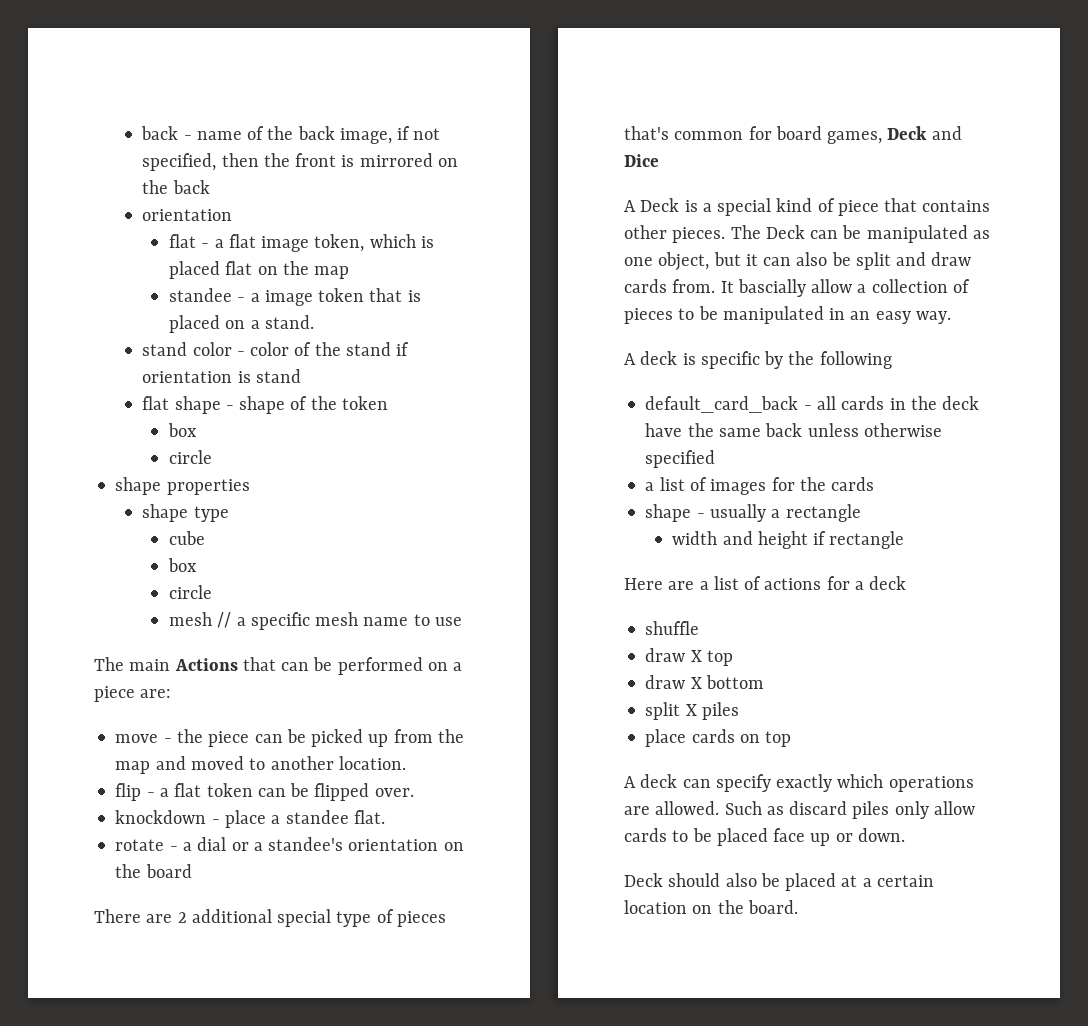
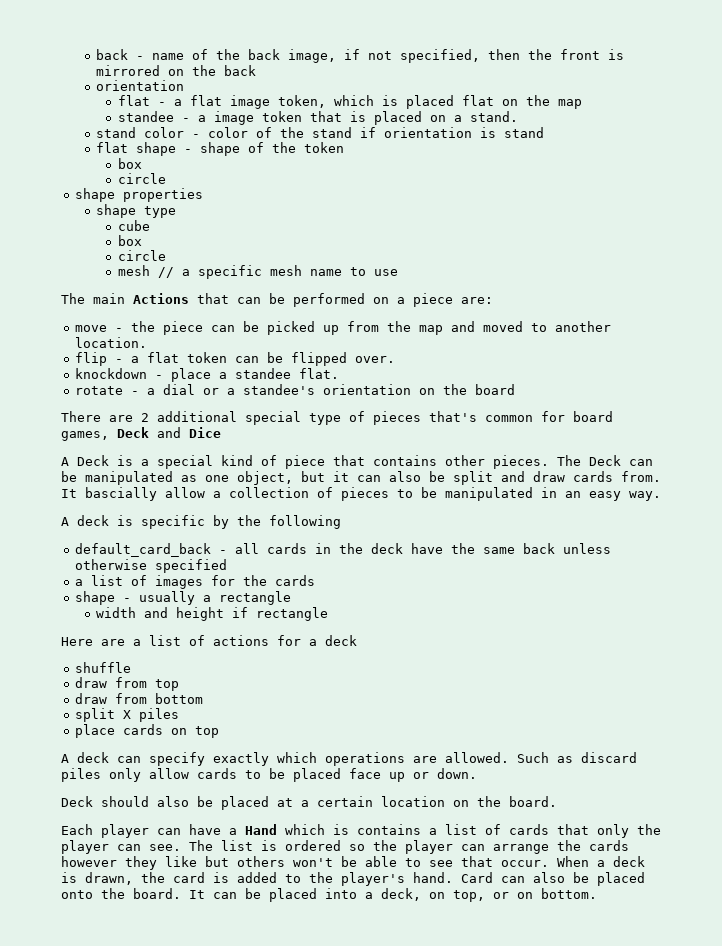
[690,650,702,662] X -> [114,677,147,688] from
[690,677,702,689] X -> [114,693,147,704] from
(798, 907) none -> [61,824,661,838] [61,840,629,854] [61,856,645,870] [61,872,645,886] [61,888,597,902] // Each player can have a Hand which is contains a list of cards that only the player can see. The list is ordered so the player can arrange the cards however they like but others won't be able to see that occur. When a deck is drawn, the card is added to the player's hand. Card can also be placed onto the board. It can be placed into a deck, on top, or on bottom.

